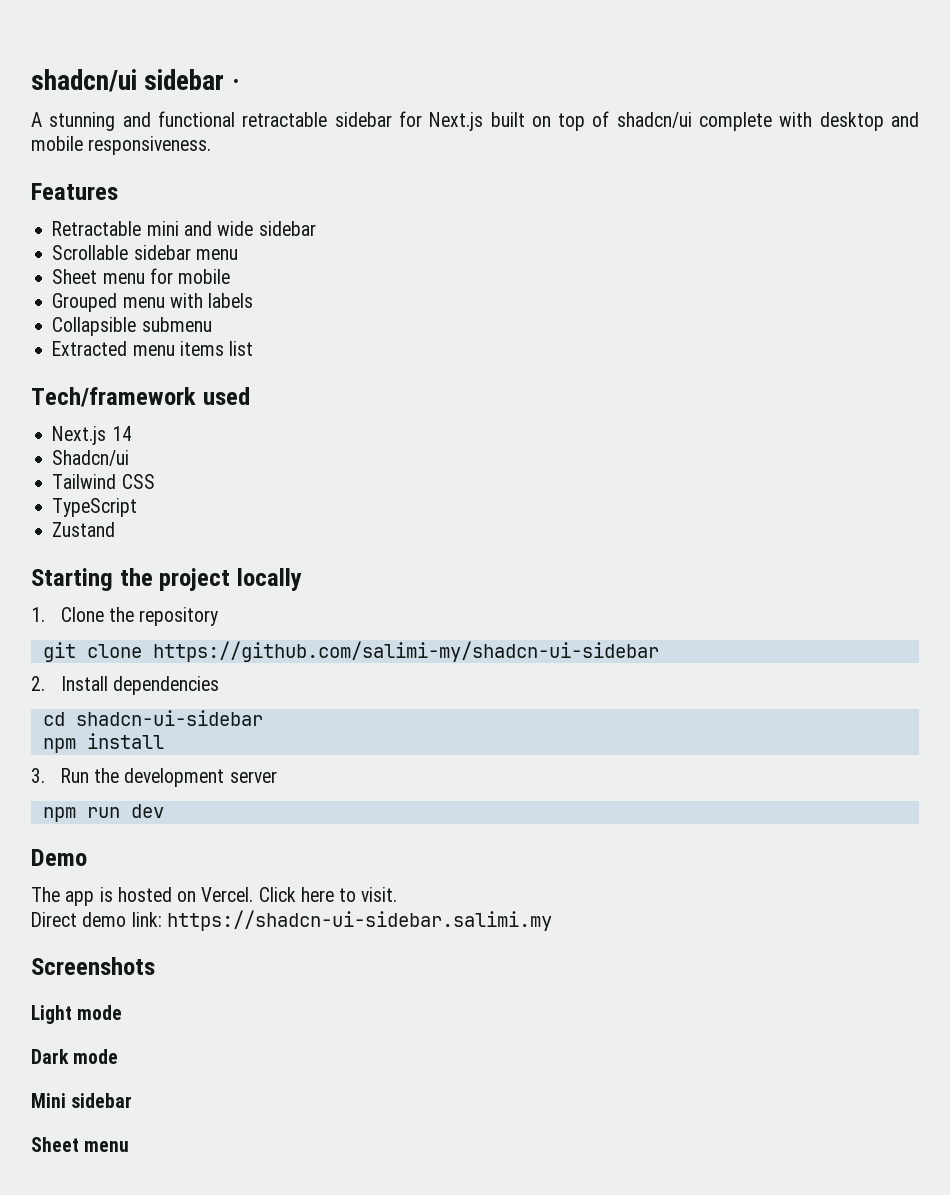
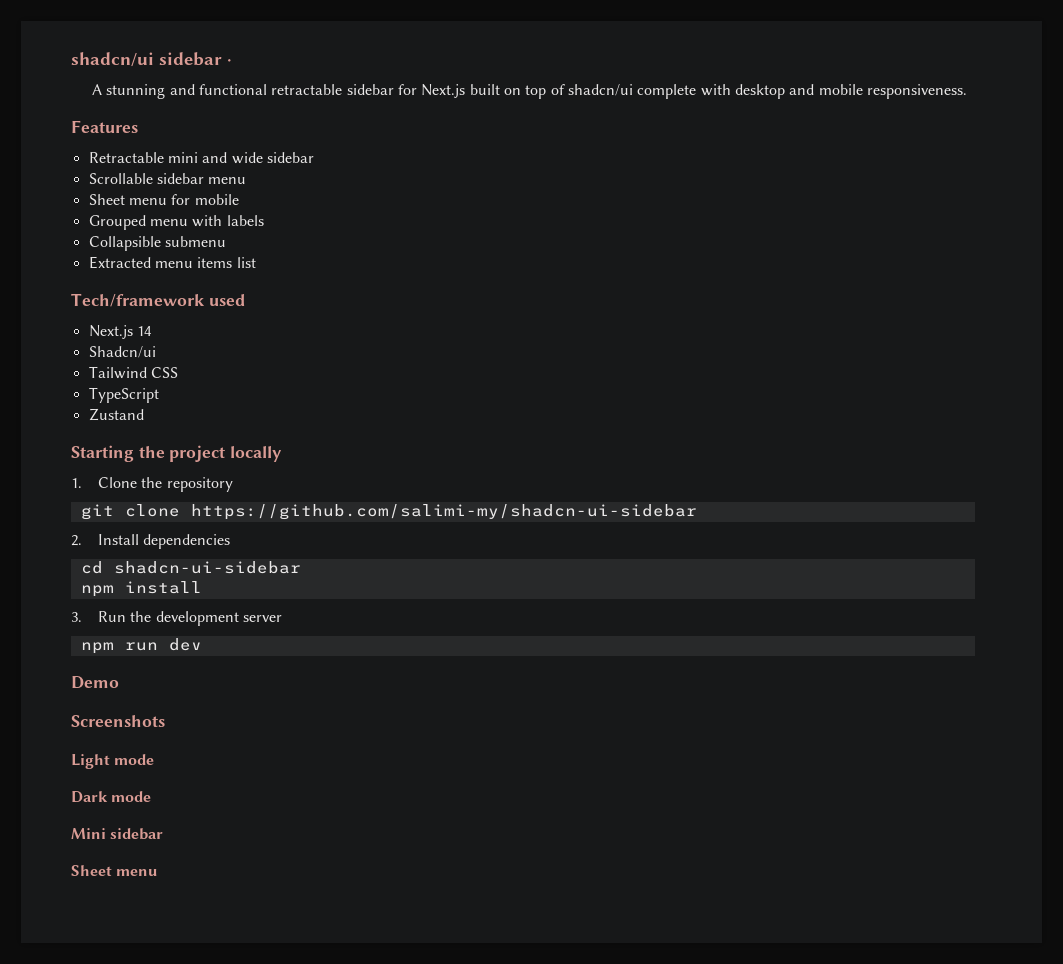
[31,887,398,906] [31,910,552,931] // The app is hosted on Vercel. Click here to visit. // Direct demo link: https://shadcn-ui-sidebar.salimi.my -> (119, 682) none

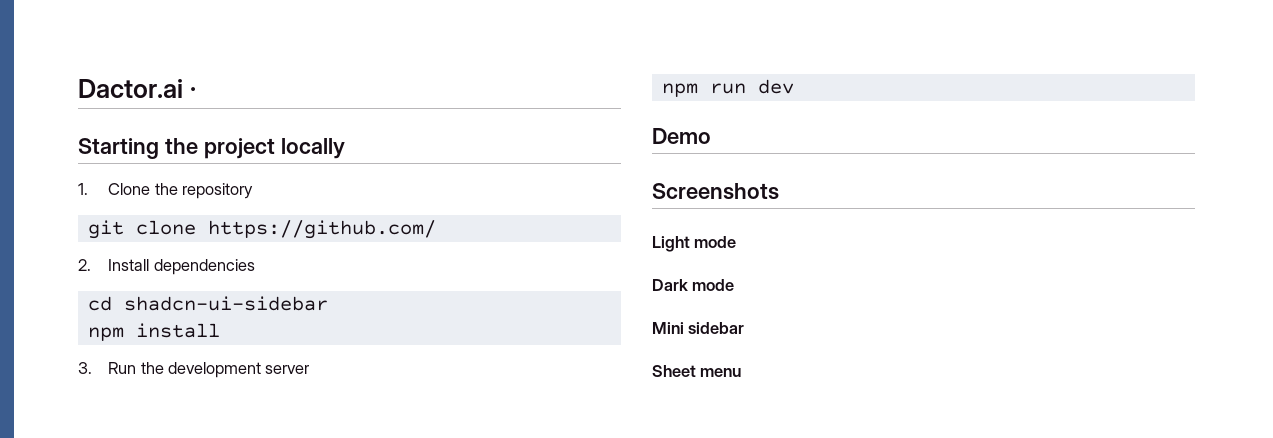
[71,52,222,67] shadcn/ui sidebar -> [78,79,183,98] Dactor.ai
[92,84,967,99] [71,120,138,133] [88,152,314,164] [88,173,247,184] [88,194,239,205] [88,215,264,230] [88,236,226,251] [88,256,256,269] [71,293,245,307] [88,325,152,339] [88,346,156,358] [88,366,178,379] [88,387,159,403] [88,408,144,421] // A stunning and functional retractable sidebar for Next.js built on top of shadcn/ui complete with desktop and mobile responsiveness. // Features // Retractable mini and wide sidebar // Scrollable sidebar menu // Sheet menu for mobile // Grouped menu with labels // Collapsible submenu // Extracted menu items list // Tech/framework used // Next.js 14 // Shadcn/ui // Tailwind CSS // TypeScript // Zustand -> (197, 92) none
[190,504,697,520] https://github.com/salimi-my/shadcn-ui-sidebar -> [207,220,436,239] https://github.com/

